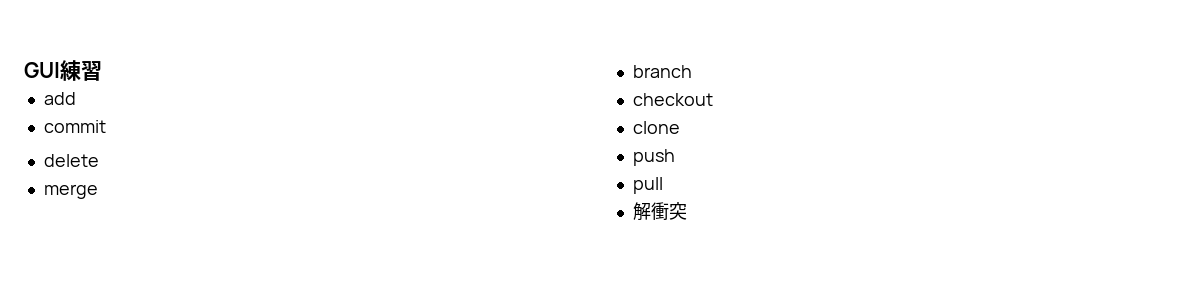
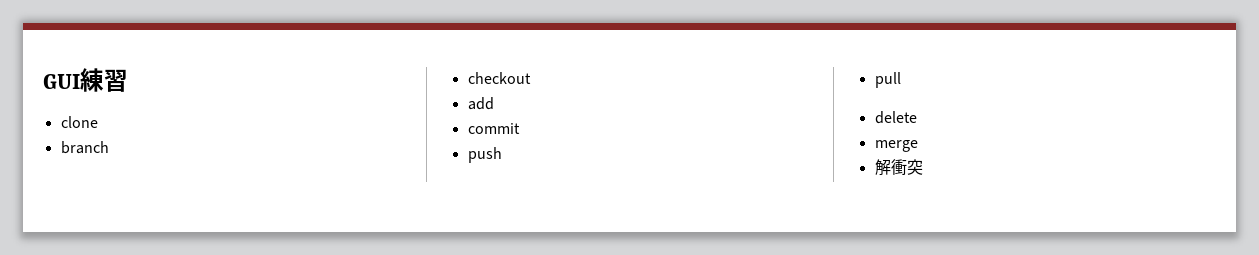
(102, 71) none -> [60,116,98,128] [60,141,109,154] [467,72,531,84] // clone // branch // checkout
(106, 126) none -> [467,147,502,163] [874,72,901,88] // push // pull
[632,65,692,78] [632,93,713,106] [632,121,680,134] [632,149,675,166] [632,177,663,194] // branch // checkout // clone // push // pull -> (918, 146) none

